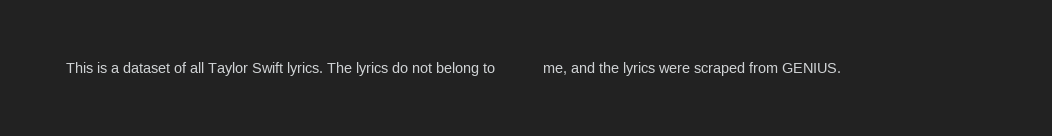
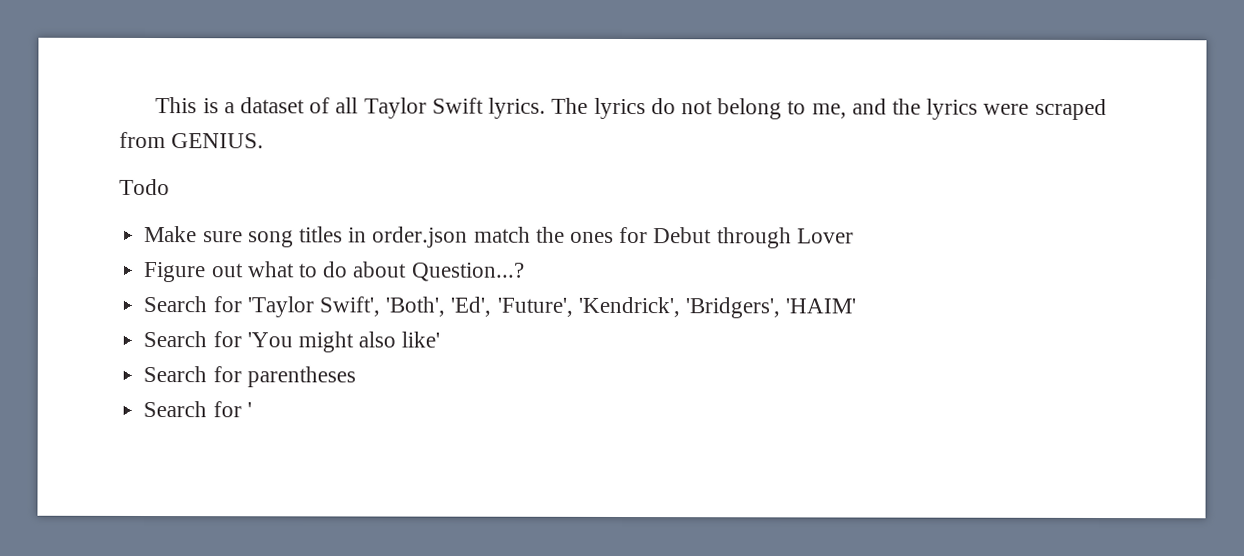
(841, 68) none -> [119,178,170,196] [144,225,854,249] [143,261,525,283] [143,295,857,319] [143,330,441,353] [143,365,356,388] [143,400,252,418] // Todo // Make sure song titles in order.json match the ones for Debut through Lover // Figure out what to do about Question...? // Search for 'Taylor Swift', 'Both', 'Ed', 'Future', 'Kendrick', 'Bridgers', 'HAIM' // Search for 'You might also like' // Search for parentheses // Search for '

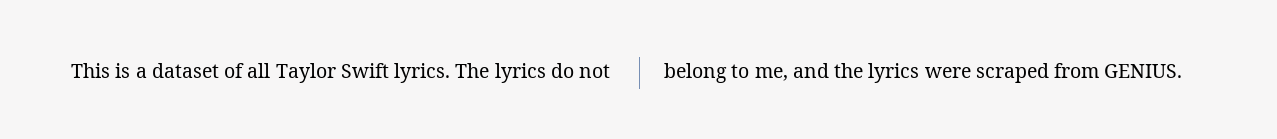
[119,178,170,196] [144,225,854,249] [143,261,525,283] [143,295,857,319] [143,330,441,353] [143,365,356,388] [143,400,252,418] // Todo // Make sure song titles in order.json match the ones for Debut through Lover // Figure out what to do about Question...? // Search for 'Taylor Swift', 'Both', 'Ed', 'Future', 'Kendrick', 'Bridgers', 'HAIM' // Search for 'You might also like' // Search for parentheses // Search for ' -> (1183, 71) none

